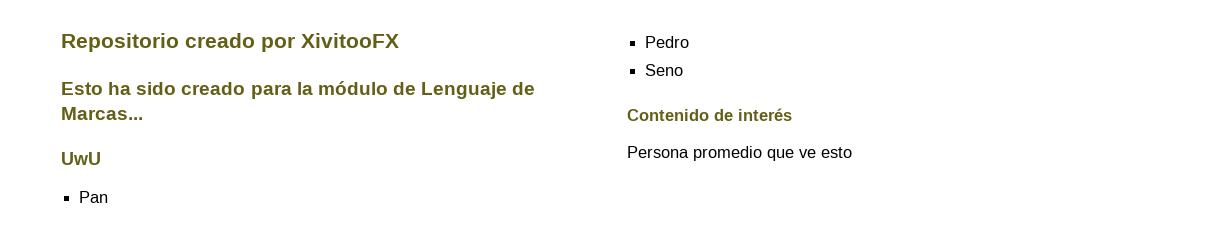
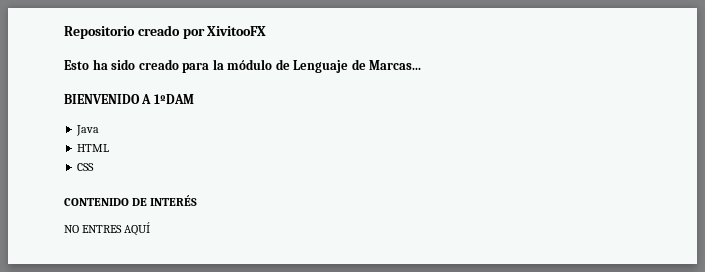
[61,152,101,165] [79,191,109,203] [645,36,690,48] [645,64,684,76] [627,108,792,121] [627,146,852,161] UwU // Pan // Pedro // Seno // Contenido de interés // Persona promedio que ve esto -> [64,94,194,104] [76,125,100,136] [77,144,110,152] [77,163,95,171] [64,195,198,206] [64,222,151,236] BIENVENIDO A 1ºDAM // Java // HTML // CSS // CONTENIDO DE INTERÉS // NO ENTRES AQUÍ

